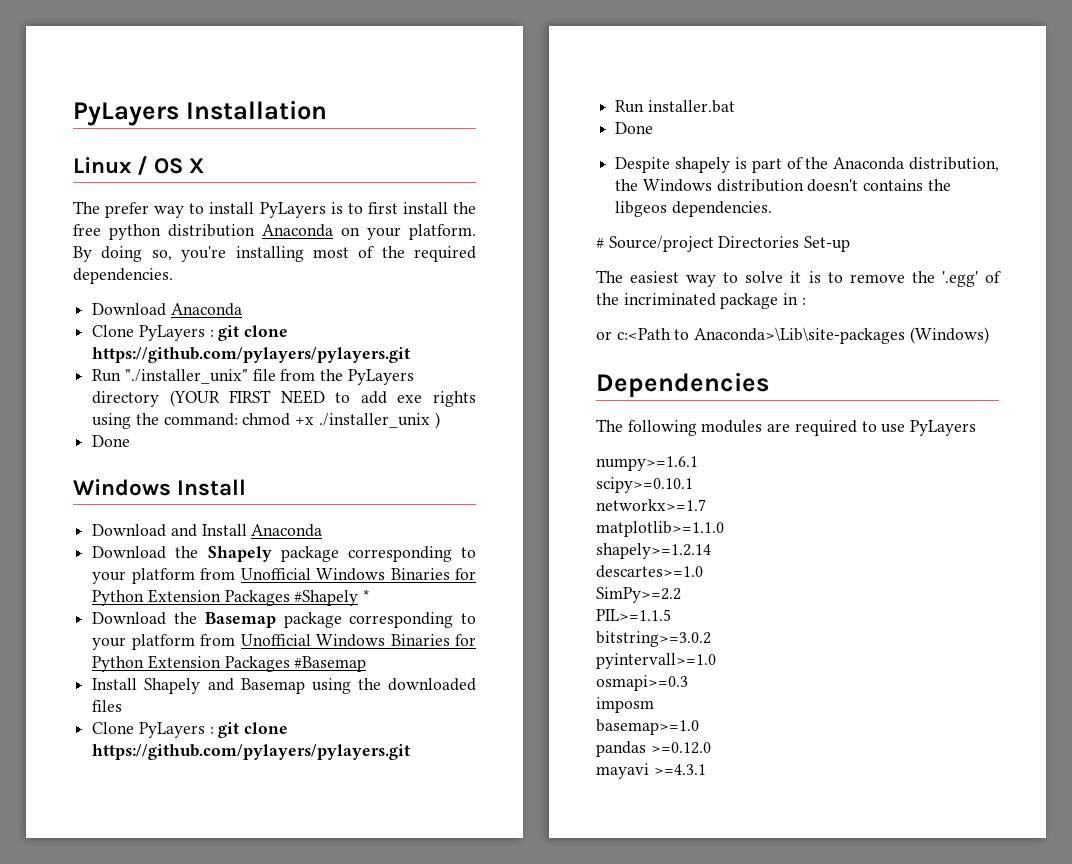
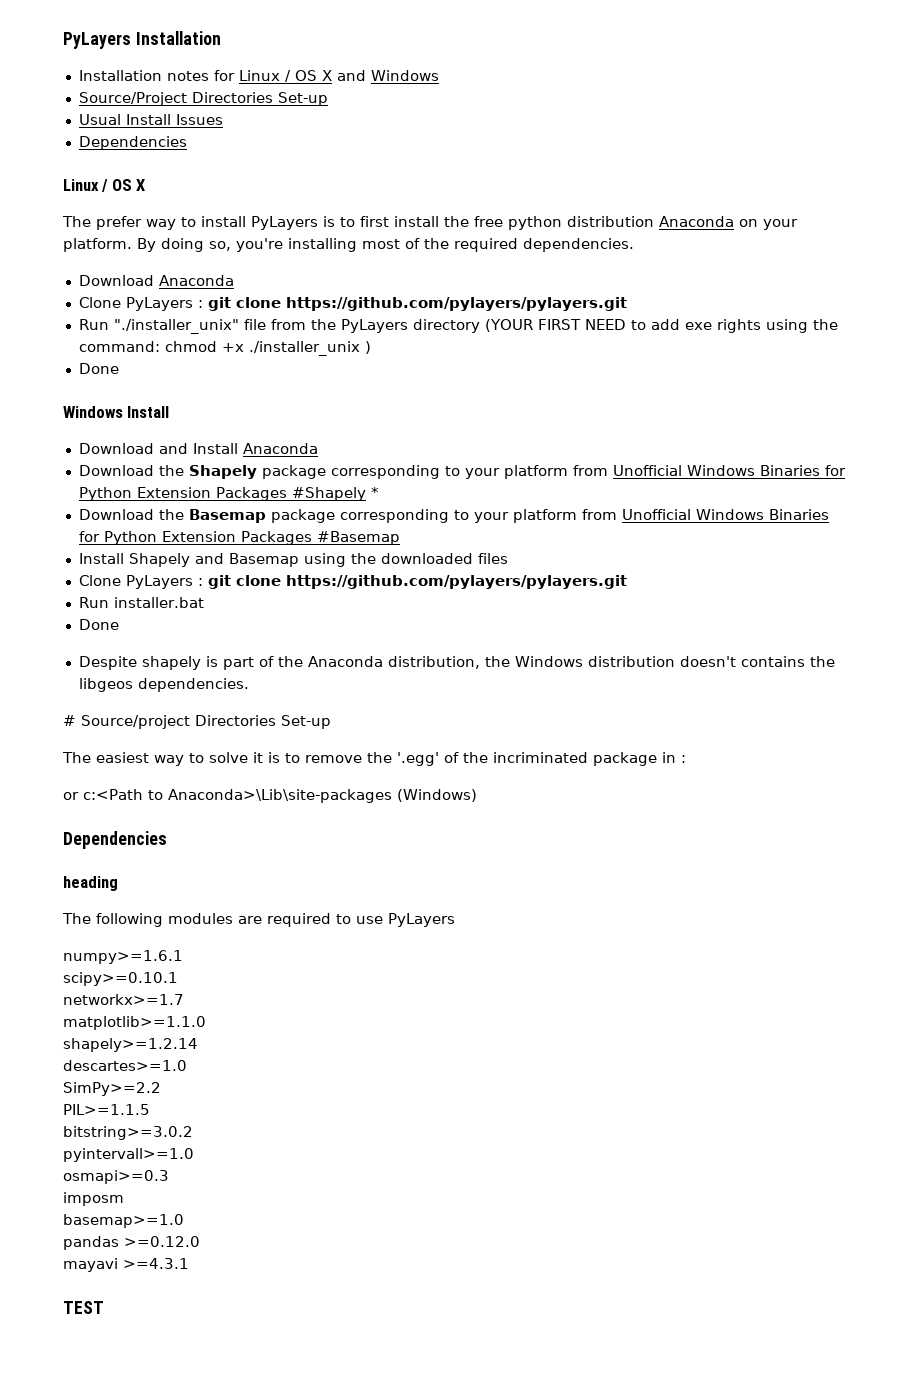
(327, 110) none -> [78,70,439,82] [78,92,328,106] [78,114,223,125] [78,136,187,150] // Installation notes for Linux / OS X and Windows // Source/Project Directories Set-up // Usual Install Issues // Dependencies
(769, 385) none -> [63,876,118,891] // heading
(706, 769) none -> [63,1301,104,1314] // TEST

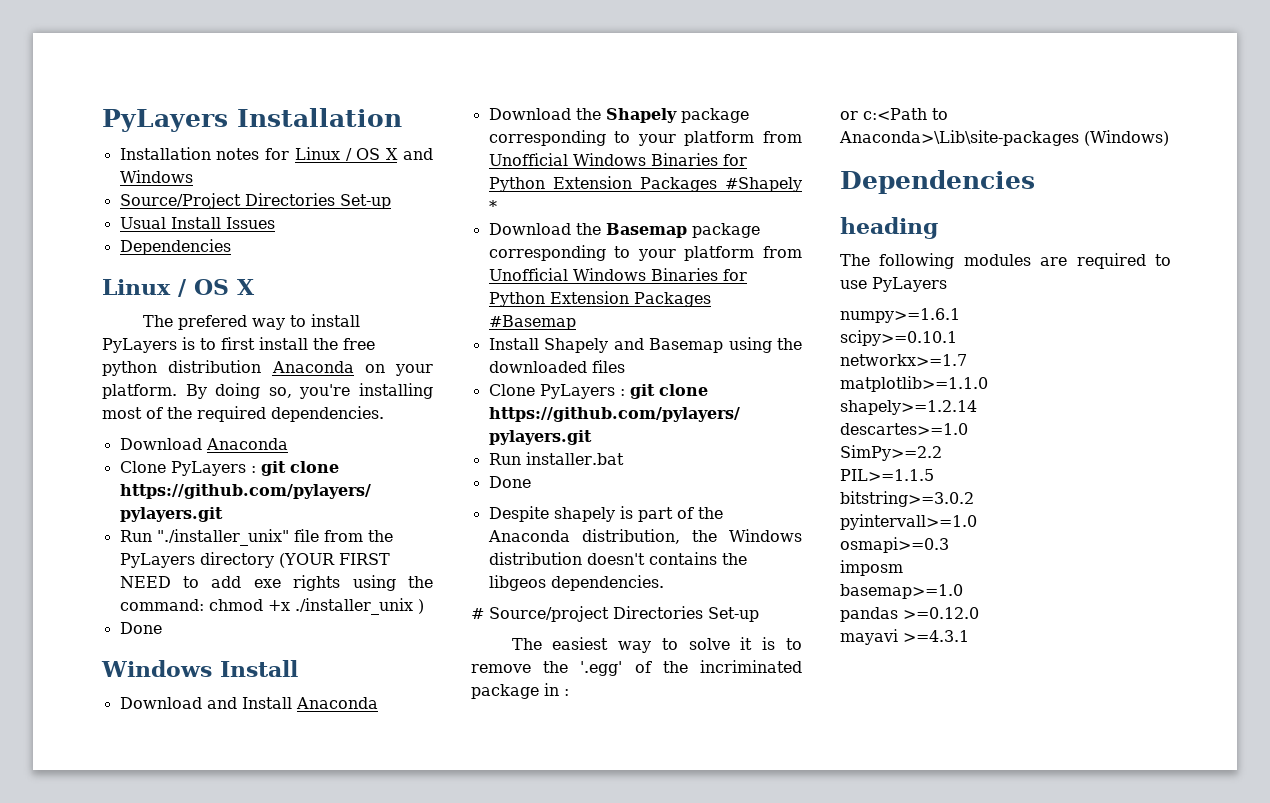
[96,216,142,230] prefer -> [177,315,247,330] prefered
[63,1301,104,1314] // TEST -> (969, 636) none

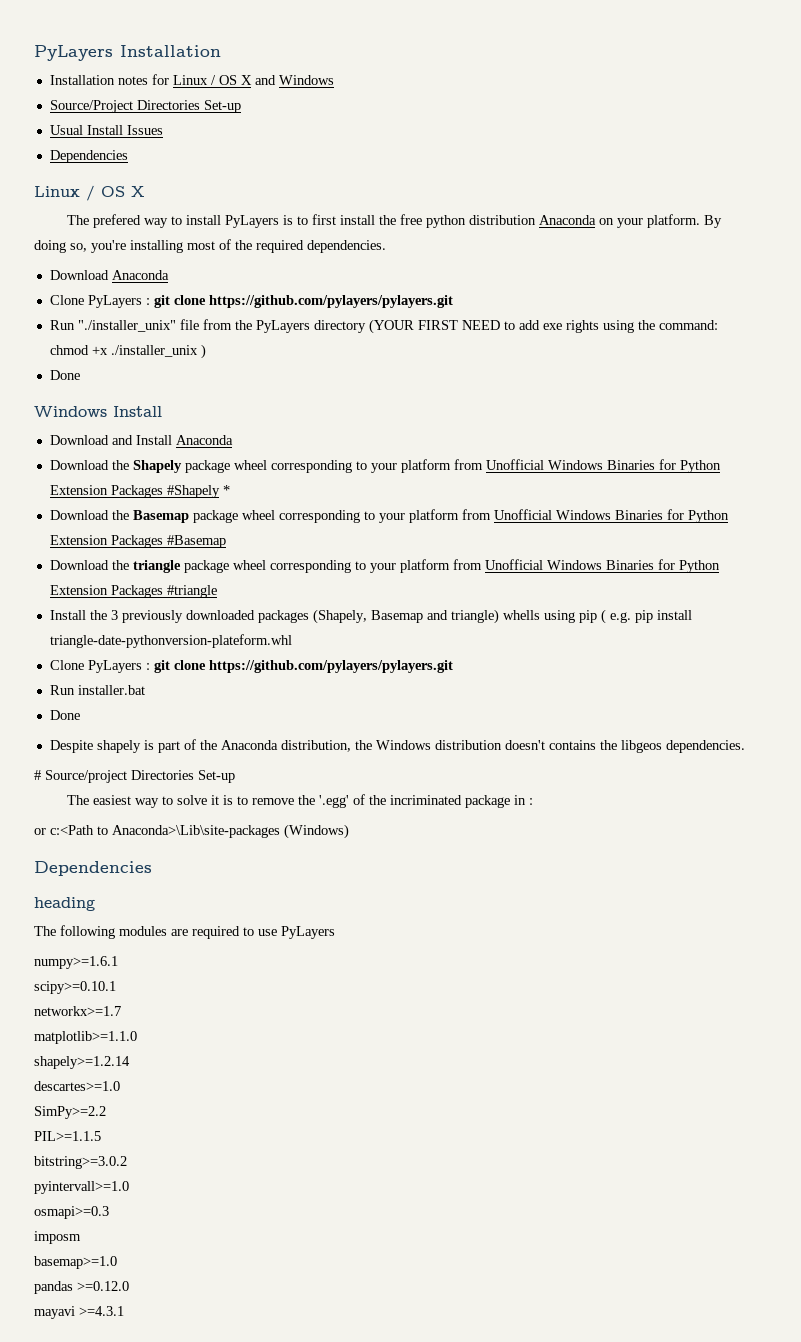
(749, 115) none -> [233,460,267,470] wheel
(760, 230) none -> [241,510,275,520] wheel
[488,337,802,353] [488,360,625,373] Install Shapely and Basemap using the downloaded files -> [49,559,720,573] [49,585,217,598] [49,609,692,624] [49,634,292,648] Download the triangle package wheel corresponding to your platform from Unofficial Windows Binaries for Python Extension Packages #triangle // Install the 3 previously downloaded packages (Shapely, Basemap and triangle) whells using pip ( e.g. pip install triangle-date-pythonversion-plateform.whl

